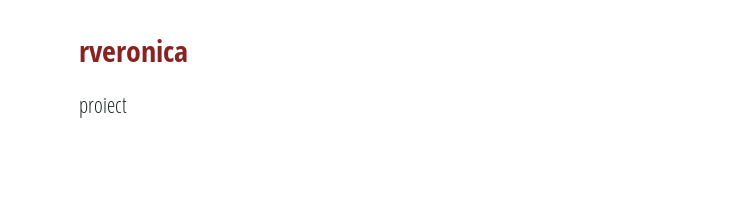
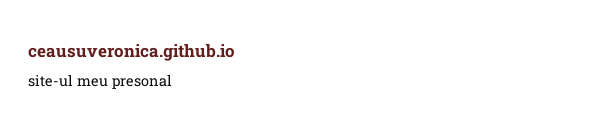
[79,39,188,62] [79,98,127,118] rveronica // proiect -> [28,44,235,61] [28,74,172,89] ceausuveronica.github.io // site-ul meu presonal

